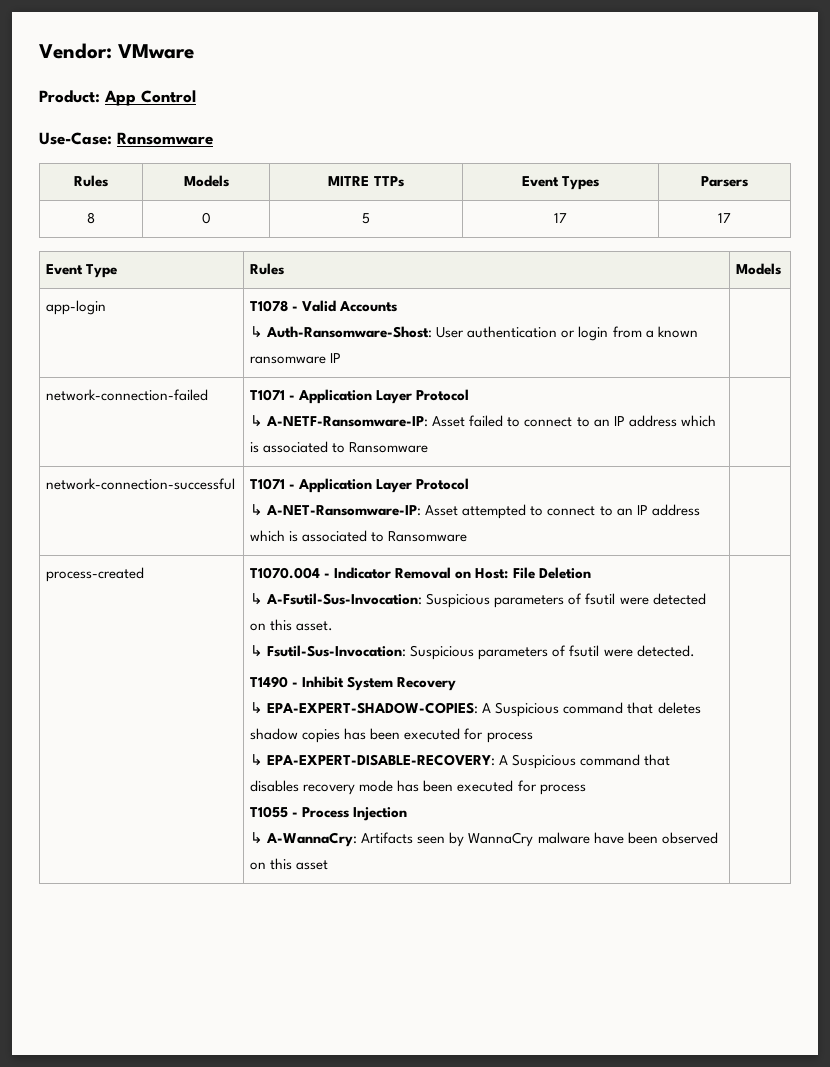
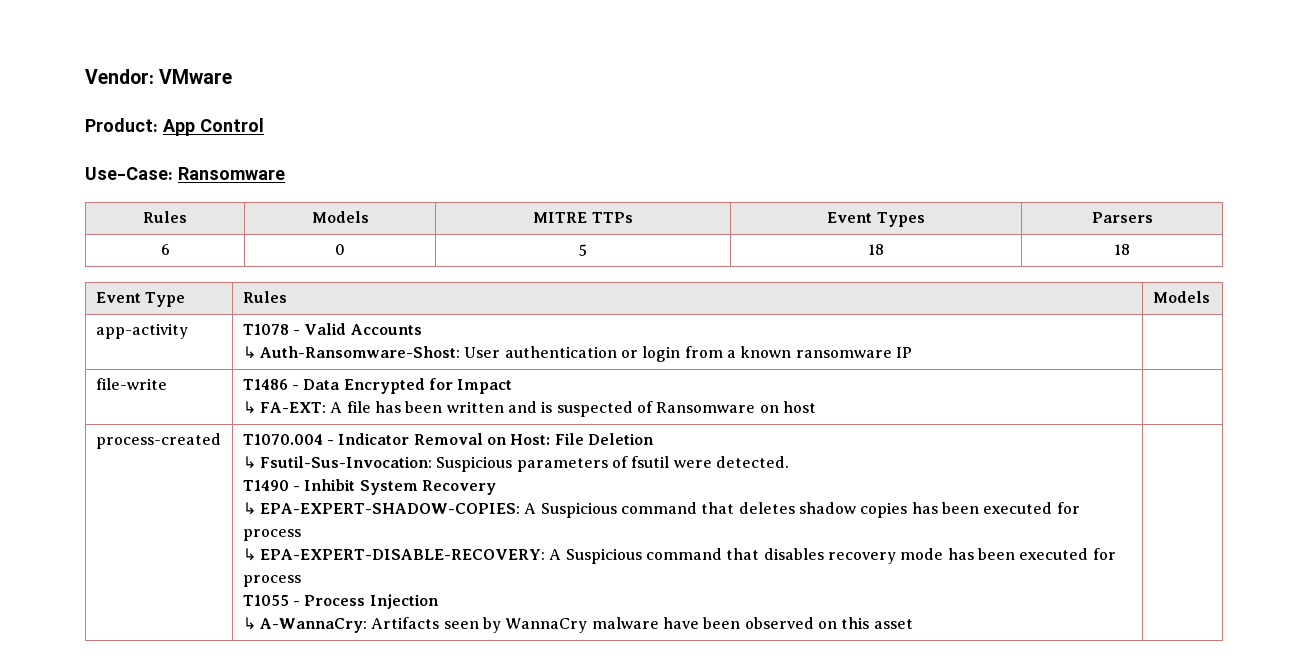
[87,212,95,224] 8 -> [160,244,170,255] 6
[554,213,567,223] [718,213,731,223] 17 | 17 -> [868,244,884,255] [1114,244,1130,255] 18 | 18
[46,300,107,315] app-login -> [95,323,188,339] app-activity
[46,389,209,401] [250,389,470,404] [250,415,716,427] [250,441,429,453] [46,478,236,490] [250,478,470,493] [250,504,700,519] [250,530,468,542] network-connection-failed | T1071 - Application Layer Protocol // ↳ A-NETF-Ransomware-IP: Asset failed to connect to an IP address which is associated to Ransomware | // network-connection-successful | T1071 - Application Layer Protocol // ↳ A-NET-Ransomware-IP: Asset attempted to connect to an IP address which is associated to Ransomware -> [95,378,167,390] [242,378,513,394] [242,401,816,417] file-write | T1486 - Data Encrypted for Impact // ↳ FA-EXT: A file has been written and is suspected of Ransomware on host
[250,593,706,608] [250,619,334,631] // ↳ A-Fsutil-Sus-Invocation: Suspicious parameters of fsutil were detected on this asset. -> (655, 439) none

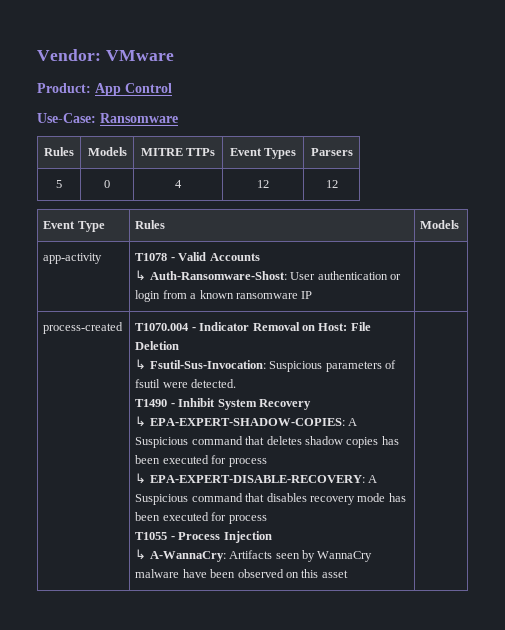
[160,244,170,255] 6 -> [56,180,62,188] 5
[579,244,587,256] [868,244,884,255] [1114,244,1130,255] 5 | 18 | 18 -> [175,180,182,188] [257,180,269,188] [325,180,338,188] 4 | 12 | 12
[95,378,167,390] [242,378,513,394] [242,401,816,417] // file-write | T1486 - Data Encrypted for Impact // ↳ FA-EXT: A file has been written and is suspected of Ransomware on host | -> (313, 295) none

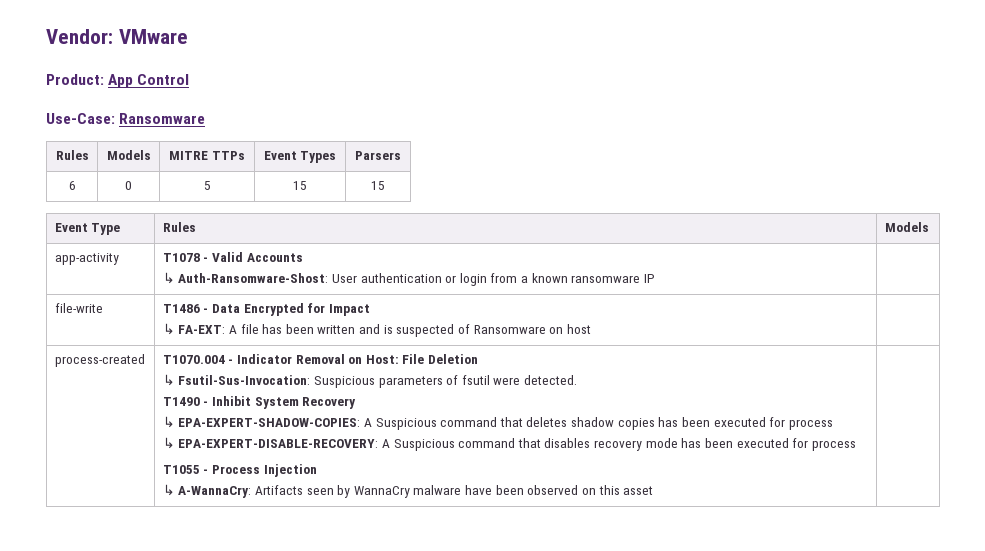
[56,180,62,188] 5 -> [68,181,76,190] 6
[175,180,182,188] [257,180,269,188] [325,180,338,188] 4 | 12 | 12 -> [203,181,211,190] [293,181,307,190] [371,181,385,190] 5 | 15 | 15
(313, 295) none -> [54,303,103,313] [162,303,370,316] [162,323,591,337] // file-write | T1486 - Data Encrypted for Impact // ↳ FA-EXT: A file has been written and is suspected of Ransomware on host |

